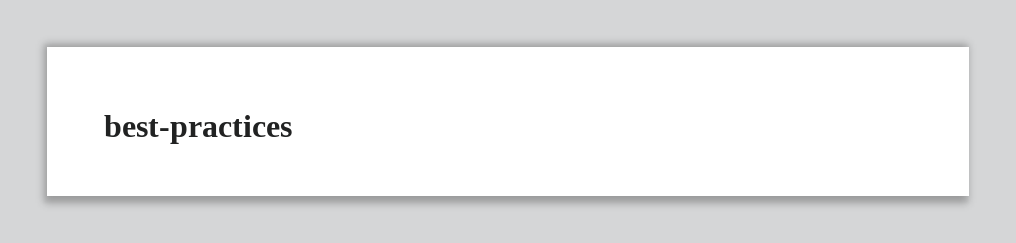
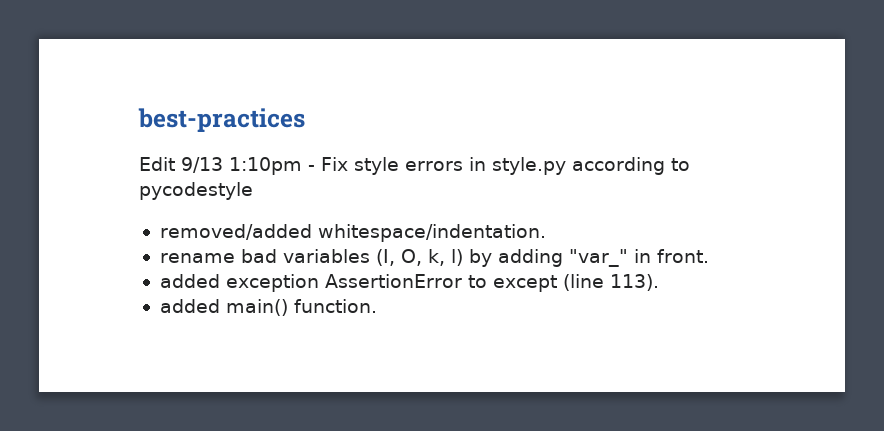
(292, 129) none -> [139,157,690,175] [139,182,253,200] [159,224,546,242] [159,249,709,267] [159,274,659,292] [159,299,377,316] // Edit 9/13 1:10pm - Fix style errors in style.py according to pycodestyle // removed/added whitespace/indentation. // rename bad variables (I, O, k, l) by adding "var_" in front. // added exception AssertionError to except (line 113). // added main() function.

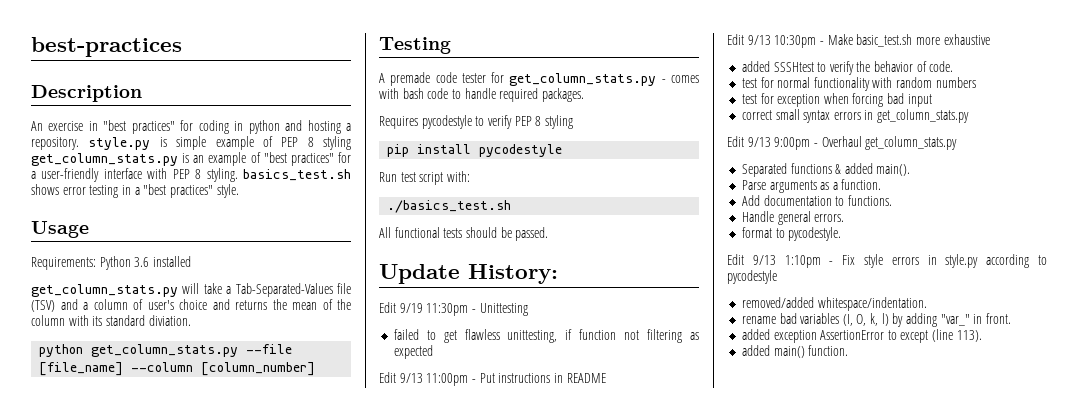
(305, 120) none -> [31,85,142,102] [31,120,351,134] [31,136,351,150] [31,152,351,166] [31,168,352,182] [31,184,239,198] [31,221,89,238] [31,256,191,270] [31,283,351,297] [31,299,351,312] [31,315,191,326] [39,344,293,357] [39,362,316,376] [379,37,451,54] [379,72,699,86] [379,88,584,102] [379,115,573,129] [387,144,563,157] [379,171,470,185] [387,200,512,213] [379,227,549,241] [379,264,558,284] [379,302,528,316] [393,329,699,343] [393,345,433,359] [379,372,606,386] [727,34,990,48] [741,61,954,75] [741,77,976,91] [741,93,932,107] [741,109,970,123] [727,136,958,150] [741,163,911,177] [741,179,882,193] [741,195,892,206] [741,211,845,225] [741,227,842,241] // Description // An exercise in "best practices" for coding in python and hosting a repository. style.py is simple example of PEP 8 styling get_column_stats.py is an example of "best practices" for a user-friendly interface with PEP 8 styling. basics_test.sh shows error testing in a "best practices" style. // Usage // Requirements: Python 3.6 installed // get_column_stats.py will take a Tab-Separated-Values file (TSV) and a column of user's choice and returns the mean of the column with its standard diviation. // python get_column_stats.py --file [file_name] --column [column_number] // Testing // A premade code tester for get_column_stats.py - comes with bash code to handle required packages. // Requires pycodestyle to verify PEP 8 styling // pip install pycodestyle // Run test script with: // ./basics_test.sh // All functional tests should be passed. // Update History: // Edit 9/19 11:30pm - Unittesting // failed to get flawless unittesting, if function not filtering as expected // Edit 9/13 11:00pm - Put instructions in README // Edit 9/13 10:30pm - Make basic_test.sh more exhaustive // added SSSHtest to verify the behavior of code. // test for normal functionality with random numbers // test for exception when forcing bad input // correct small syntax errors in get_column_stats.py // Edit 9/13 9:00pm - Overhaul get_column_stats.py // Separated functions & added main(). // Parse arguments as a function. // Add documentation to functions. // Handle general errors. // format to pycodestyle.

